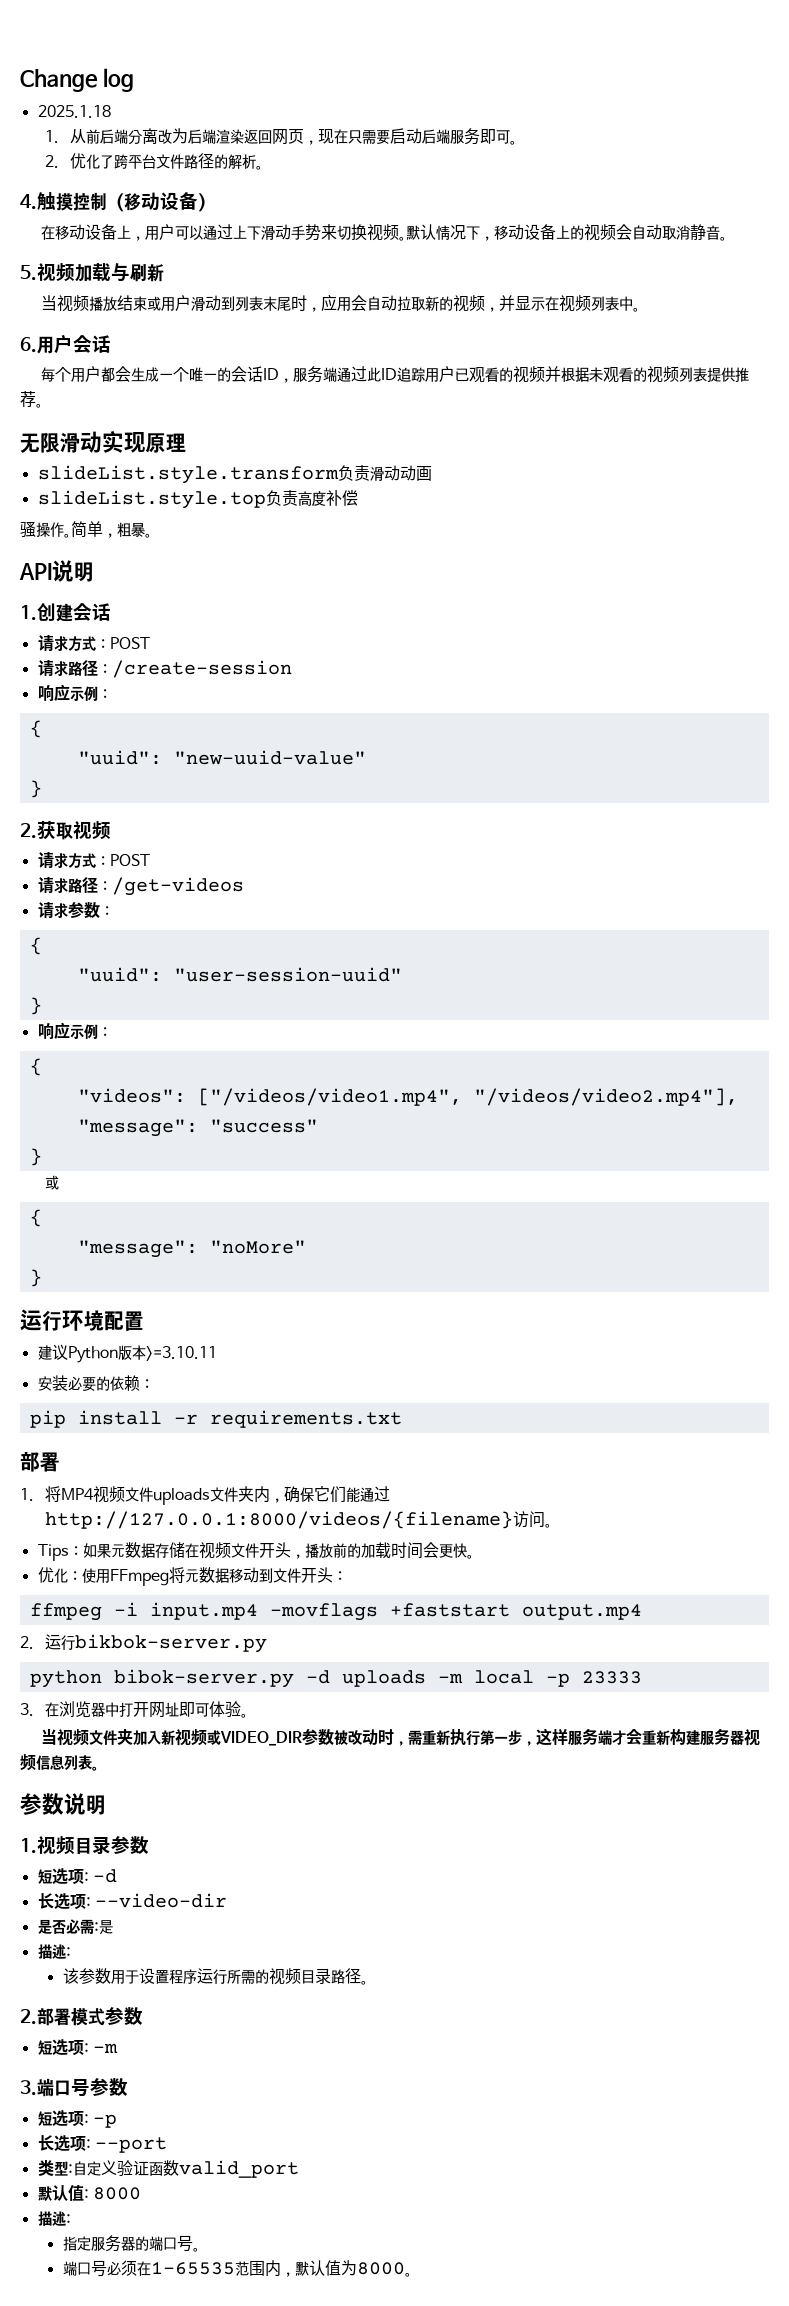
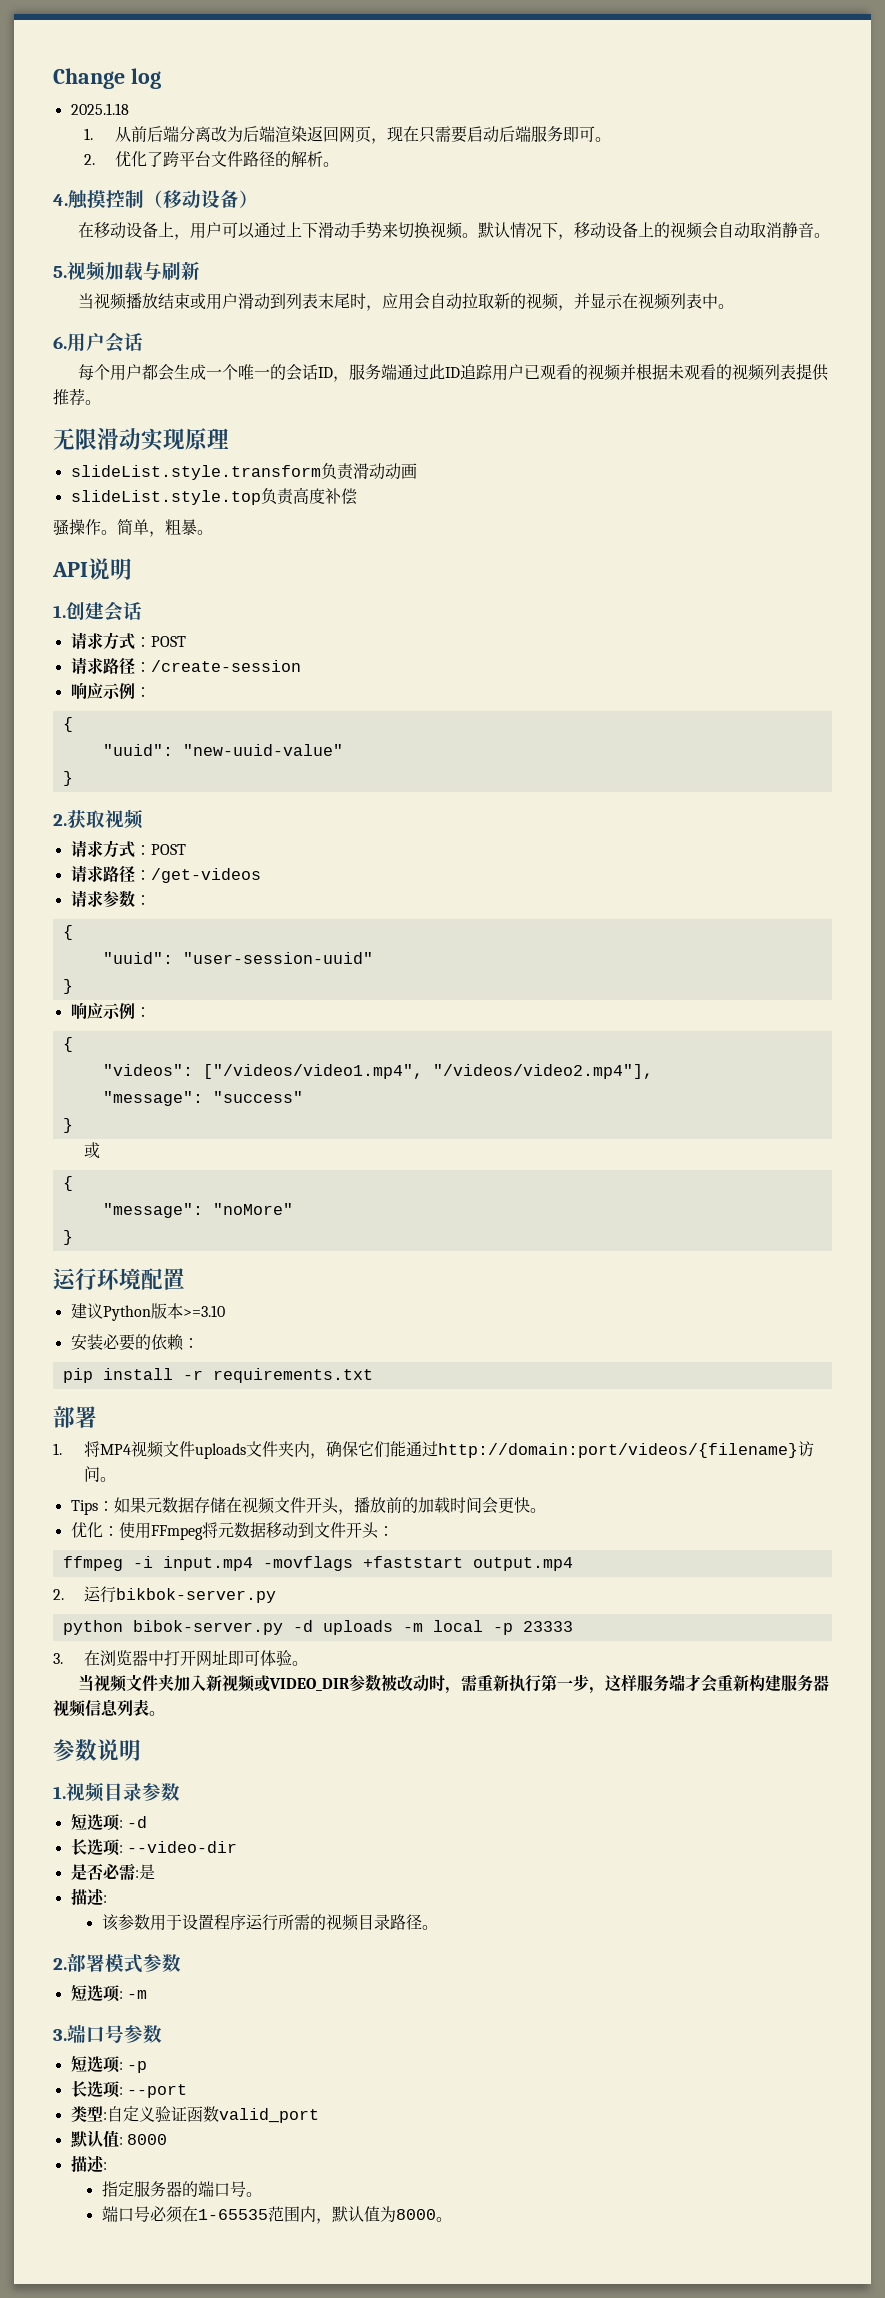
[145,1346,217,1361] >=3.10.11 -> [182,1305,225,1317] >=3.10
[45,1511,514,1529] http://127.0.0.1:8000/videos/{filename} -> [438,1443,799,1458] http://domain:port/videos/{filename}

